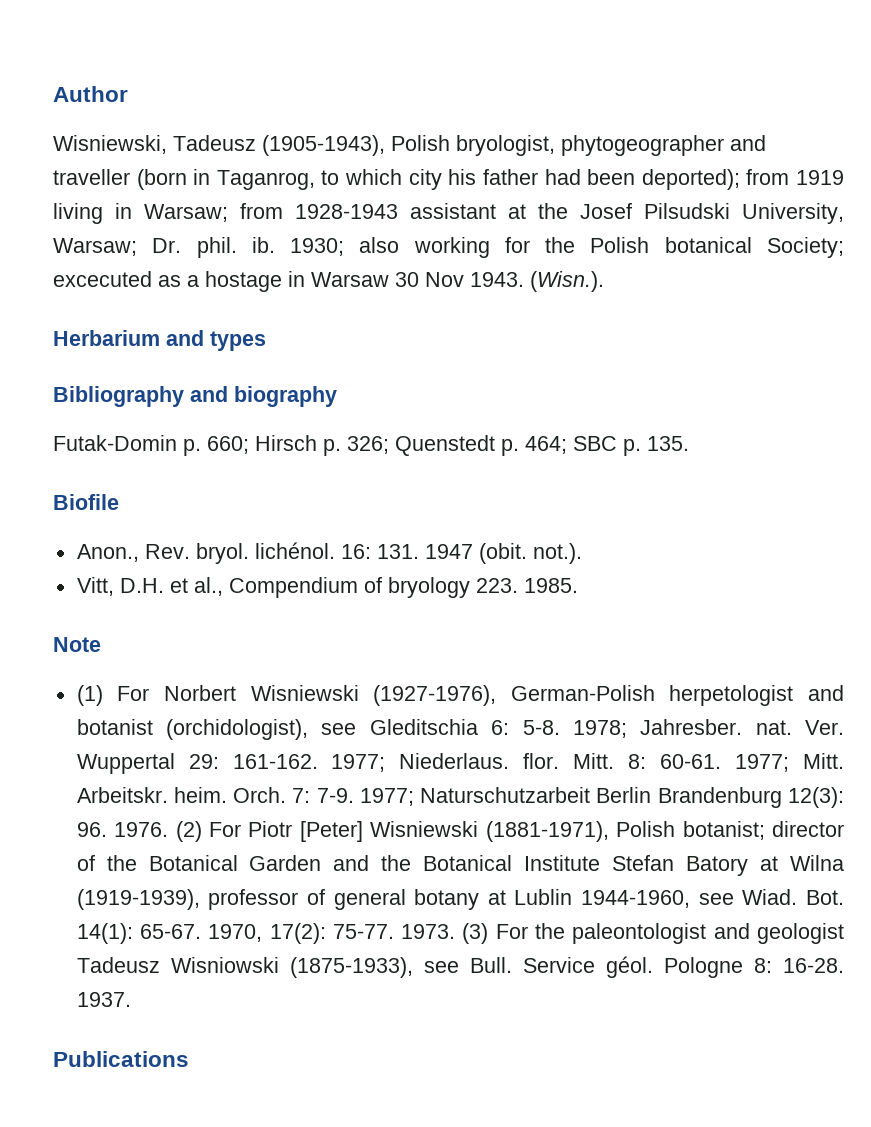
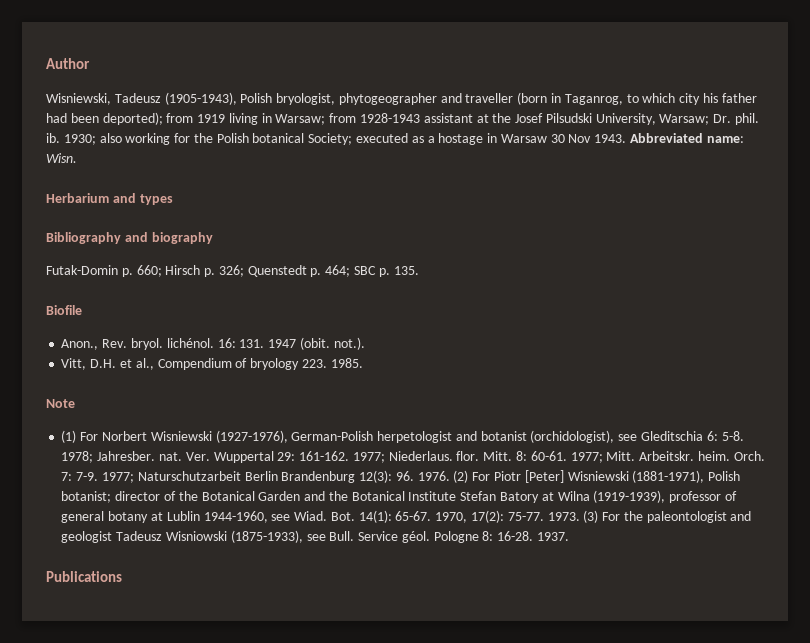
[53,271,152,287] excecuted -> [356,133,409,143] executed
[530,271,604,292] (Wisn.). -> [630,133,744,143] [46,153,77,163] Abbreviated name: Wisn.

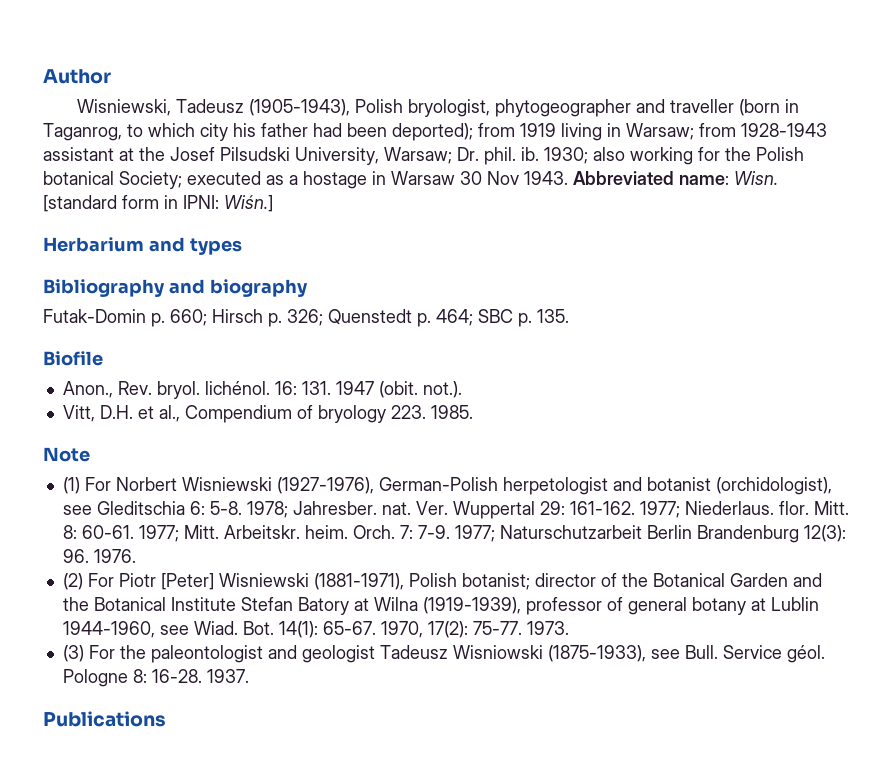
(77, 158) none -> [43,195,273,212] [standard form in IPNI: Wiśn.]
(450, 476) none -> (136, 556) //
(580, 516) none -> (569, 628) //

